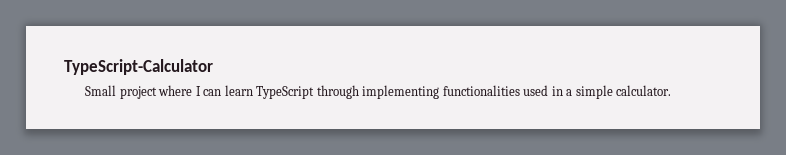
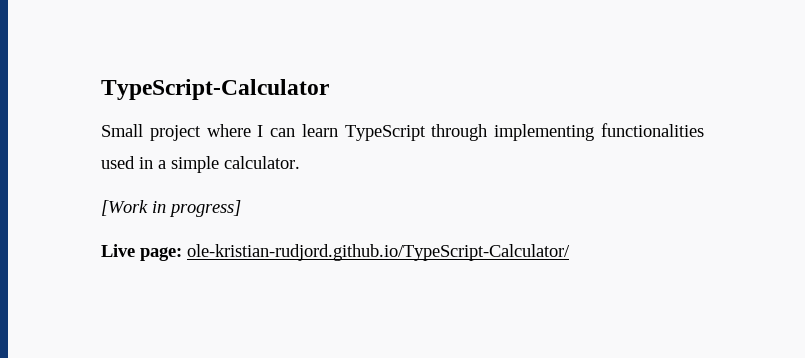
(672, 90) none -> [101,200,241,217] [101,244,570,261] // [Work in progress] // Live page: ole-kristian-rudjord.github.io/TypeScript-Calculator/

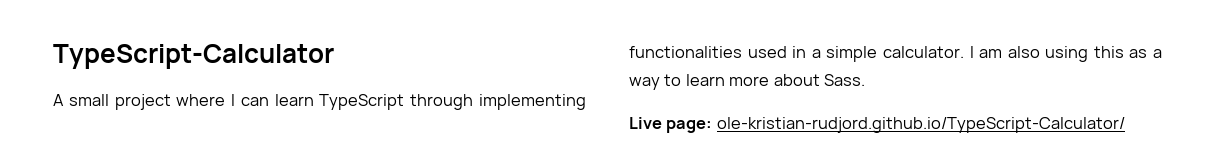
[101,124,143,137] Small -> [53,94,109,106] A small
[101,200,241,217] // [Work in progress] -> [969,46,1162,62] [629,74,866,90] I am also using this as a way to learn more about Sass.

